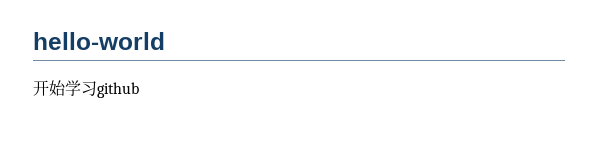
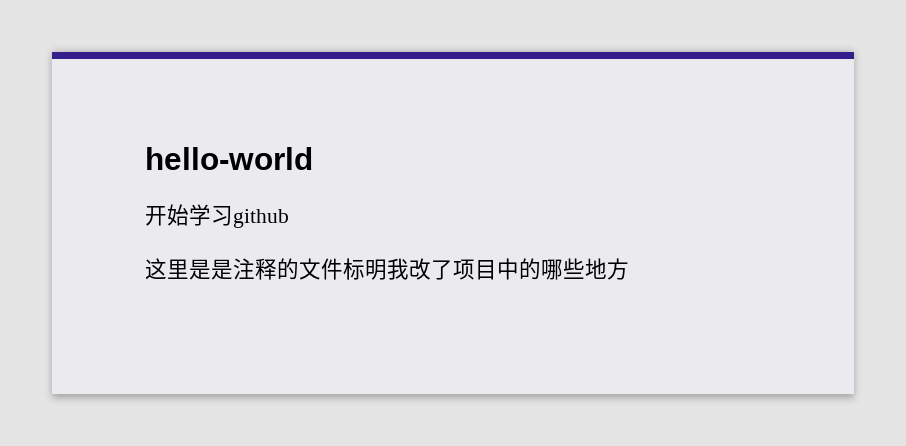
(139, 90) none -> [145,258,629,280] // 这里是是注释的文件标明我改了项目中的哪些地方

